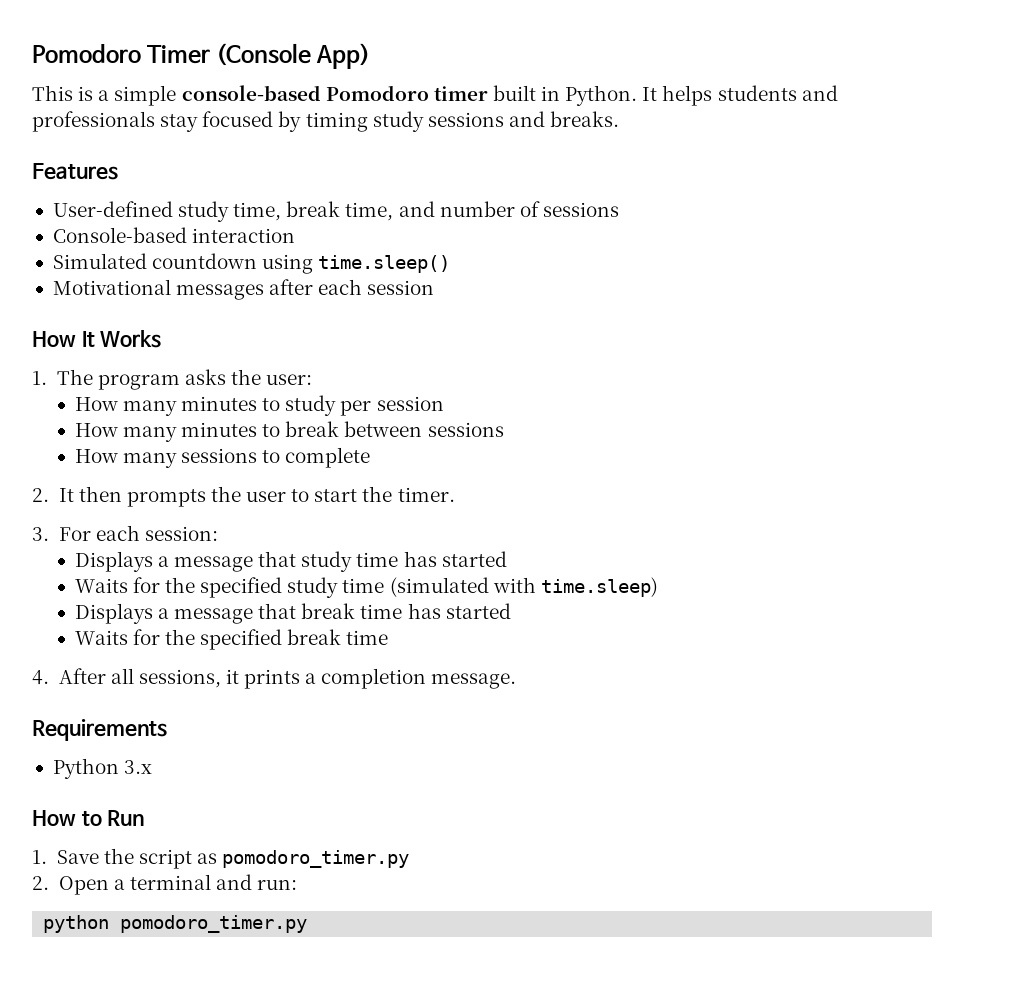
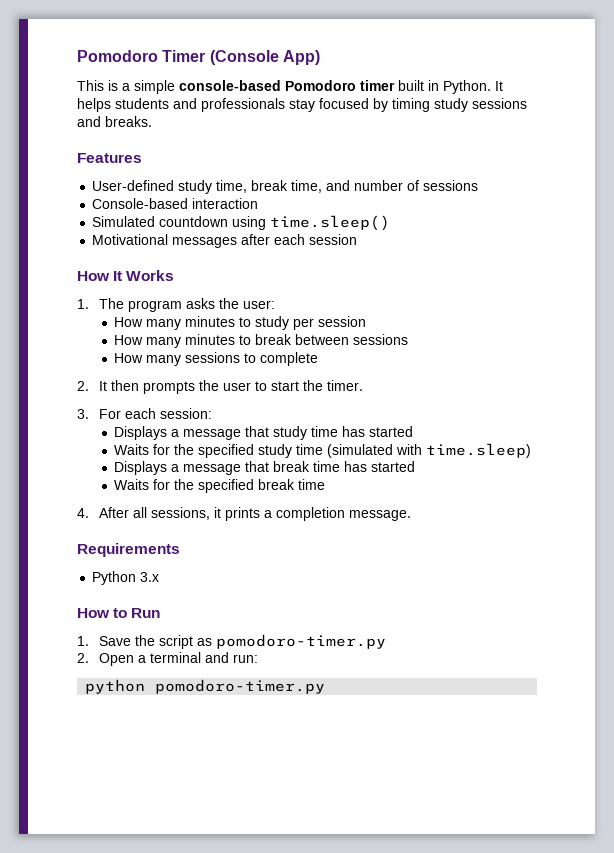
[222,850,410,868] pomodoro_timer.py -> [215,634,386,649] pomodoro-timer.py
[120,915,308,933] pomodoro_timer.py -> [155,679,326,694] pomodoro-timer.py

